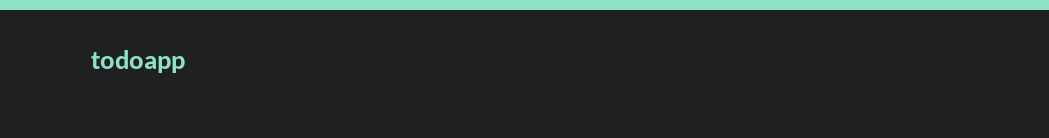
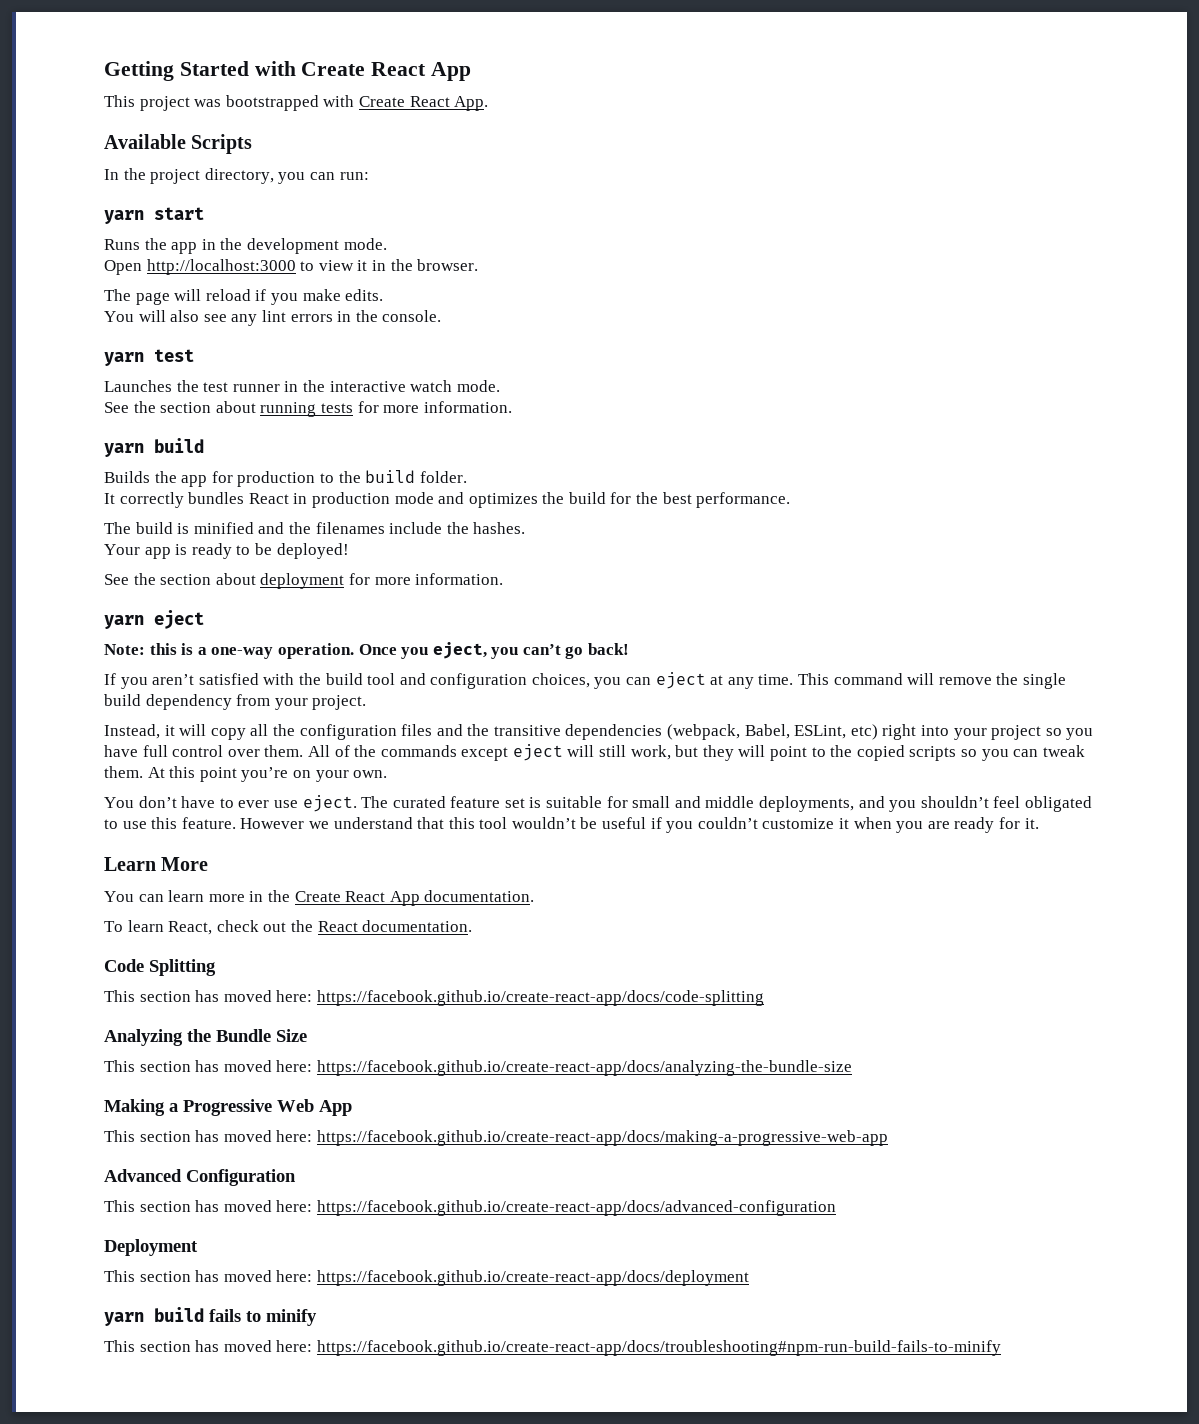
[91,50,185,73] todoapp -> [104,61,472,81] [104,95,489,111] [104,134,253,154] [104,168,369,184] [104,207,204,224] [104,238,387,254] [104,259,479,275] [104,289,384,305] [104,310,442,326] [104,349,194,366] [104,380,500,392] [104,401,512,417] [104,438,204,457] [104,470,467,487] [104,492,791,508] [104,522,526,534] [104,543,349,559] [104,573,504,589] [104,610,204,629] [104,642,630,659] [104,672,1066,689] [104,694,367,710] [104,724,1094,740] [104,744,1085,761] [104,766,388,782] [104,795,1092,812] [104,817,1039,833] [104,857,209,871] [104,890,535,906] [104,920,473,935] [104,959,216,976] [104,990,764,1006] [104,1029,307,1046] [104,1060,852,1076] [104,1099,352,1116] [104,1130,888,1146] [104,1169,296,1186] [104,1200,836,1216] [104,1239,198,1256] [104,1270,749,1286] [104,1307,317,1326] [104,1340,1001,1356] Getting Started with Create React App // This project was bootstrapped with Create React App. // Available Scripts // In the project directory, you can run: // yarn start // Runs the app in the development mode. // Open http://localhost:3000 to view it in the browser. // The page will reload if you make edits. // You will also see any lint errors in the console. // yarn test // Launches the test runner in the interactive watch mode. // See the section about running tests for more information. // yarn build // Builds the app for production to the build folder. // It correctly bundles React in production mode and optimizes the build for the best performance. // The build is minified and the filenames include the hashes. // Your app is ready to be deployed! // See the section about deployment for more information. // yarn eject // Note: this is a one-way operation. Once you eject, you can’t go back! // If you aren’t satisfied with the build tool and configuration choices, you can eject at any time. This command will remove the single build dependency from your project. // Instead, it will copy all the configuration files and the transitive dependencies (webpack, Babel, ESLint, etc) right into your project so you have full control over them. All of the commands except eject will still work, but they will point to the copied scripts so you can tweak them. At this point you’re on your own. // You don’t have to ever use eject. The curated feature set is suitable for small and middle deployments, and you shouldn’t feel obligated to use this feature. However we understand that this tool wouldn’t be useful if you couldn’t customize it when you are ready for it. // Learn More // You can learn more in the Create React App documentation. // To learn React, check out the React documentation. // Code Splitting // This section has moved here: https://facebook.github.io/create-react-app/docs/code-splitting // Analyzing the Bundle Size // This section has moved here: https://facebook.github.io/create-react-app/docs/analyzing-the-bundle-size // Making a Progressive Web App // This section has moved here: https://facebook.github.io/create-react-app/docs/making-a-progressive-web-app // Advanced Configuration // This section has moved here: https://facebook.github.io/create-react-app/docs/advanced-configuration // Deployment // This section has moved here: https://facebook.github.io/create-react-app/docs/deployment // yarn build fails to minify // This section has moved here: https://facebook.github.io/create-react-app/docs/troubleshooting#npm-run-build-fails-to-minify

